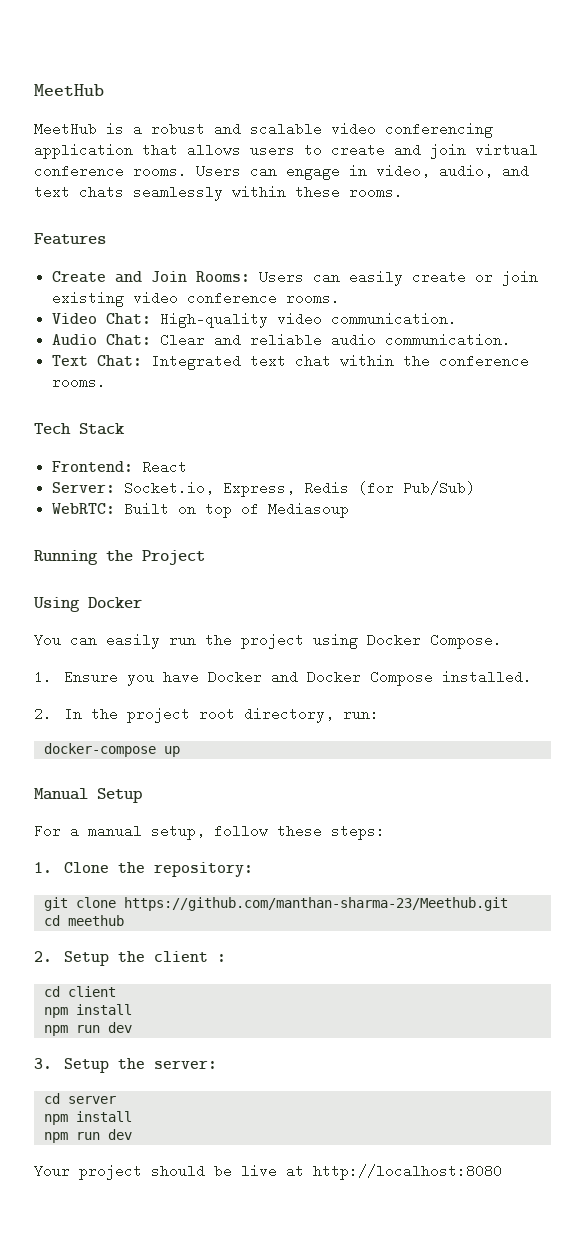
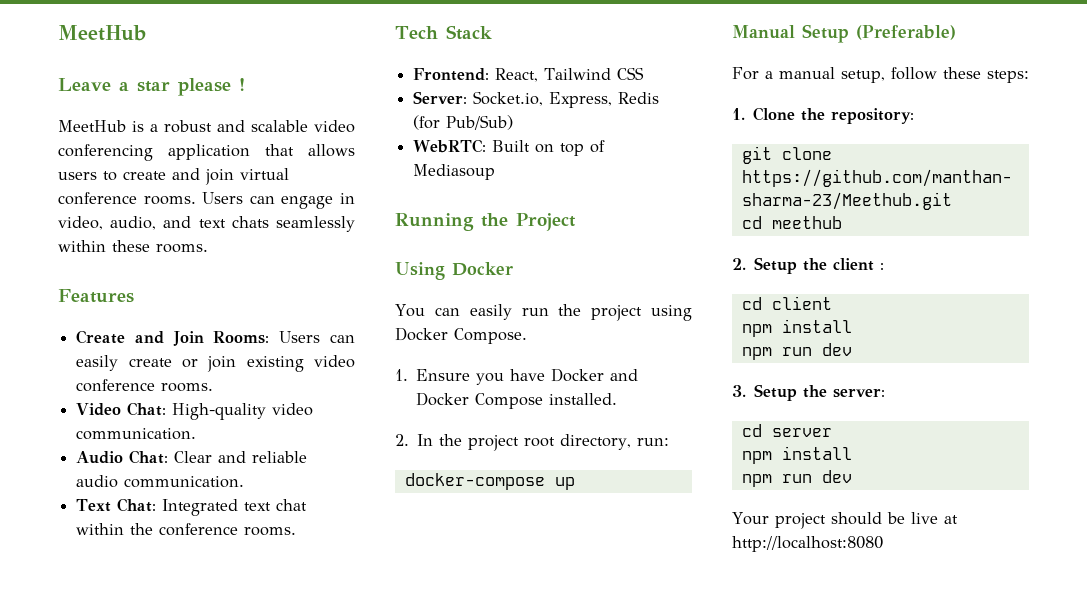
[34,84,104,96] MeetHub -> [58,25,146,41] [58,78,245,96] MeetHub // Leave a star please !
[142,460,188,474] React -> [495,67,645,82] React, Tailwind CSS
(142, 795) none -> [856,25,956,40] (Preferable)

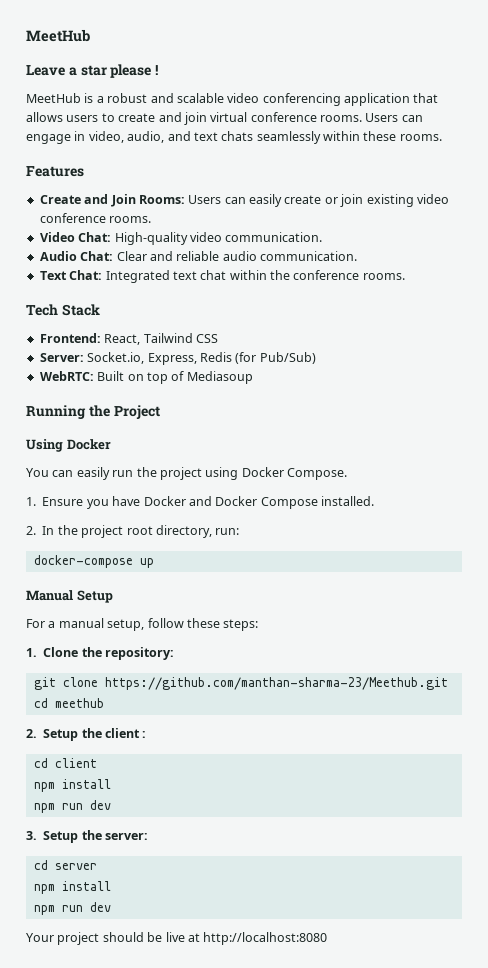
[856,25,956,40] (Preferable) -> (113, 596) none

